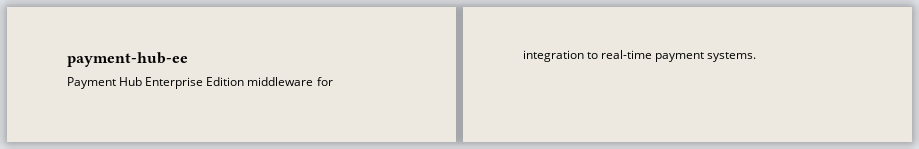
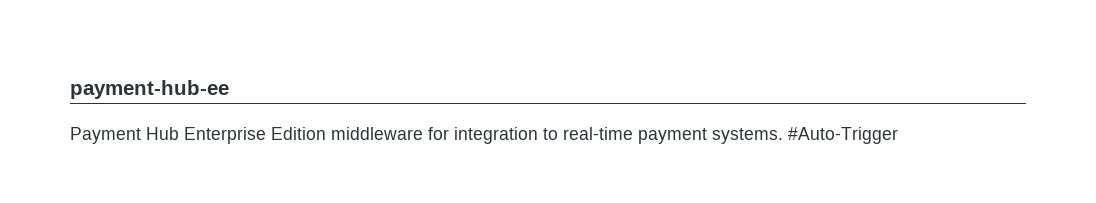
(757, 57) none -> [788,127,898,144] #Auto-Trigger

